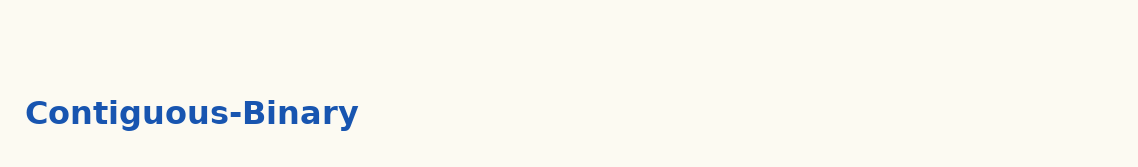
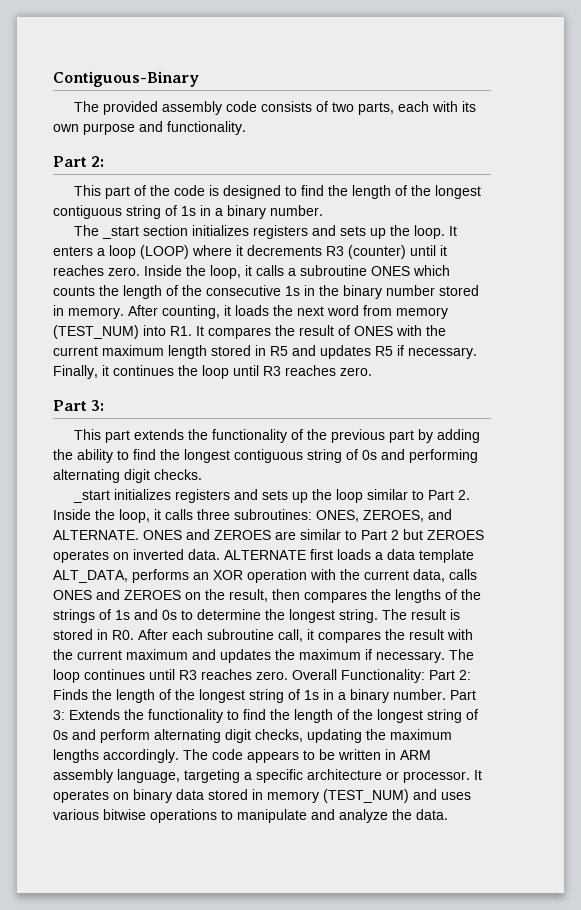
(359, 115) none -> [74,101,477,115] [53,121,246,135] [53,156,105,167] [74,185,482,199] [53,205,323,219] [74,225,458,239] [53,245,447,259] [53,265,450,279] [53,285,479,299] [53,305,448,319] [53,325,446,339] [53,345,477,359] [53,365,372,379] [53,400,105,411] [74,429,481,443] [53,449,478,463] [53,469,202,483] [73,489,471,503] [53,509,452,523] [53,529,484,540] [53,549,474,563] [53,569,477,583] [53,589,481,603] [53,609,460,623] [53,629,473,643] [53,649,474,663] [53,669,471,683] [53,689,476,703] [53,709,478,723] [53,729,452,743] [53,749,431,763] [53,769,482,783] [53,789,471,803] [53,809,448,823] // The provided assembly code consists of two parts, each with its own purpose and functionality. // Part 2: // This part of the code is designed to find the length of the longest contiguous string of 1s in a binary number. // The _start section initializes registers and sets up the loop. It enters a loop (LOOP) where it decrements R3 (counter) until it reaches zero. Inside the loop, it calls a subroutine ONES which counts the length of the consecutive 1s in the binary number stored in memory. After counting, it loads the next word from memory (TEST_NUM) into R1. It compares the result of ONES with the current maximum length stored in R5 and updates R5 if necessary. Finally, it continues the loop until R3 reaches zero. // Part 3: // This part extends the functionality of the previous part by adding the ability to find the longest contiguous string of 0s and performing alternating digit checks. // _start initializes registers and sets up the loop similar to Part 2. Inside the loop, it calls three subroutines: ONES, ZEROES, and ALTERNATE. ONES and ZEROES are similar to Part 2 but ZEROES operates on inverted data. ALTERNATE first loads a data template ALT_DATA, performs an XOR operation with the current data, calls ONES and ZEROES on the result, then compares the lengths of the strings of 1s and 0s to determine the longest string. The result is stored in R0. After each subroutine call, it compares the result with the current maximum and updates the maximum if necessary. The loop continues until R3 reaches zero. Overall Functionality: Part 2: Finds the length of the longest string of 1s in a binary number. Part 3: Extends the functionality to find the length of the longest string of 0s and perform alternating digit checks, updating the maximum lengths accordingly. The code appears to be written in ARM assembly language, targeting a specific architecture or processor. It operates on binary data stored in memory (TEST_NUM) and uses various bitwise operations to manipulate and analyze the data.

